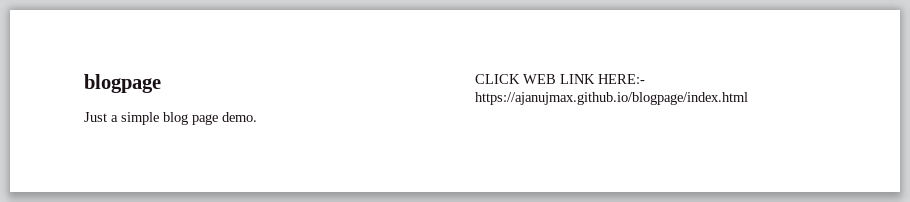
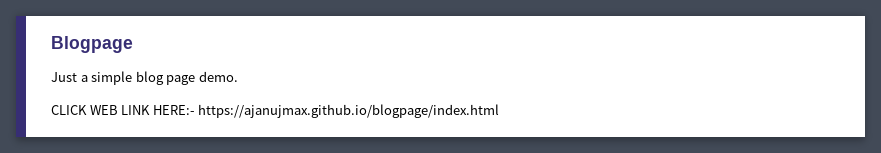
[84,74,161,93] blogpage -> [51,36,133,53] Blogpage

